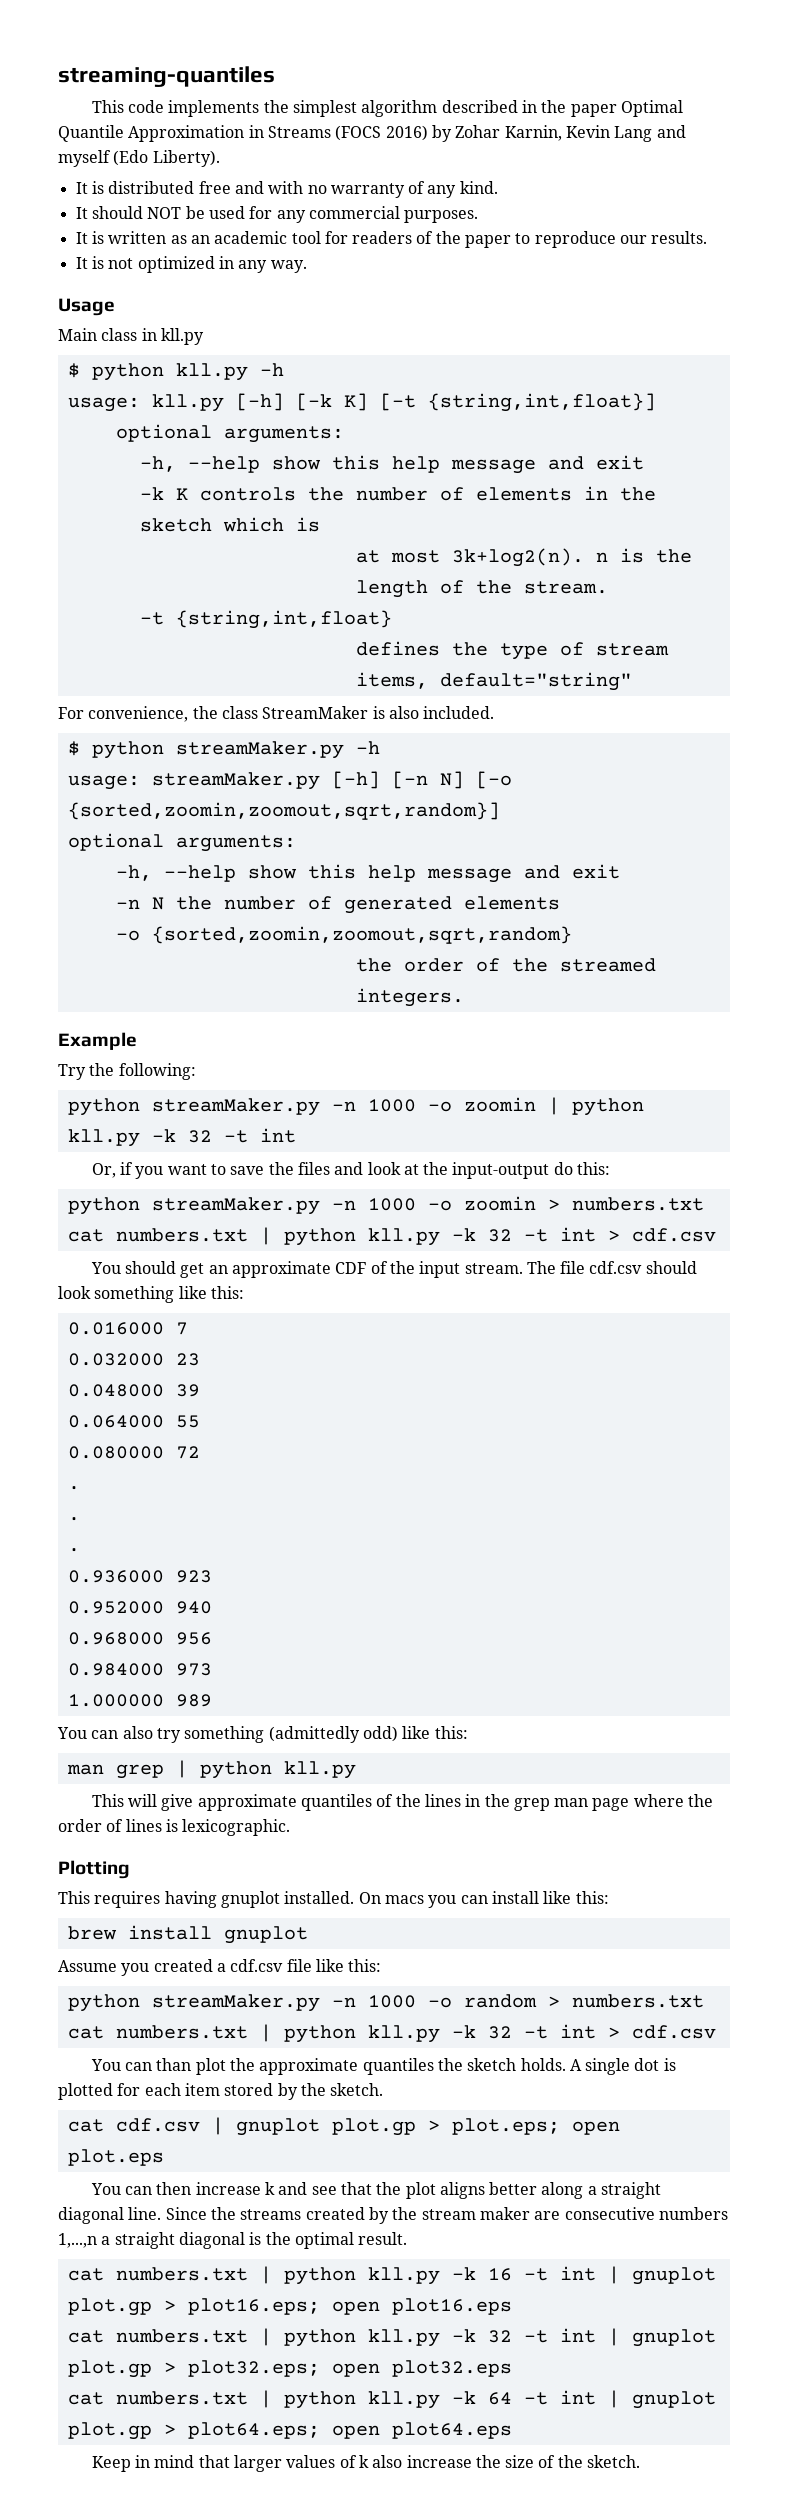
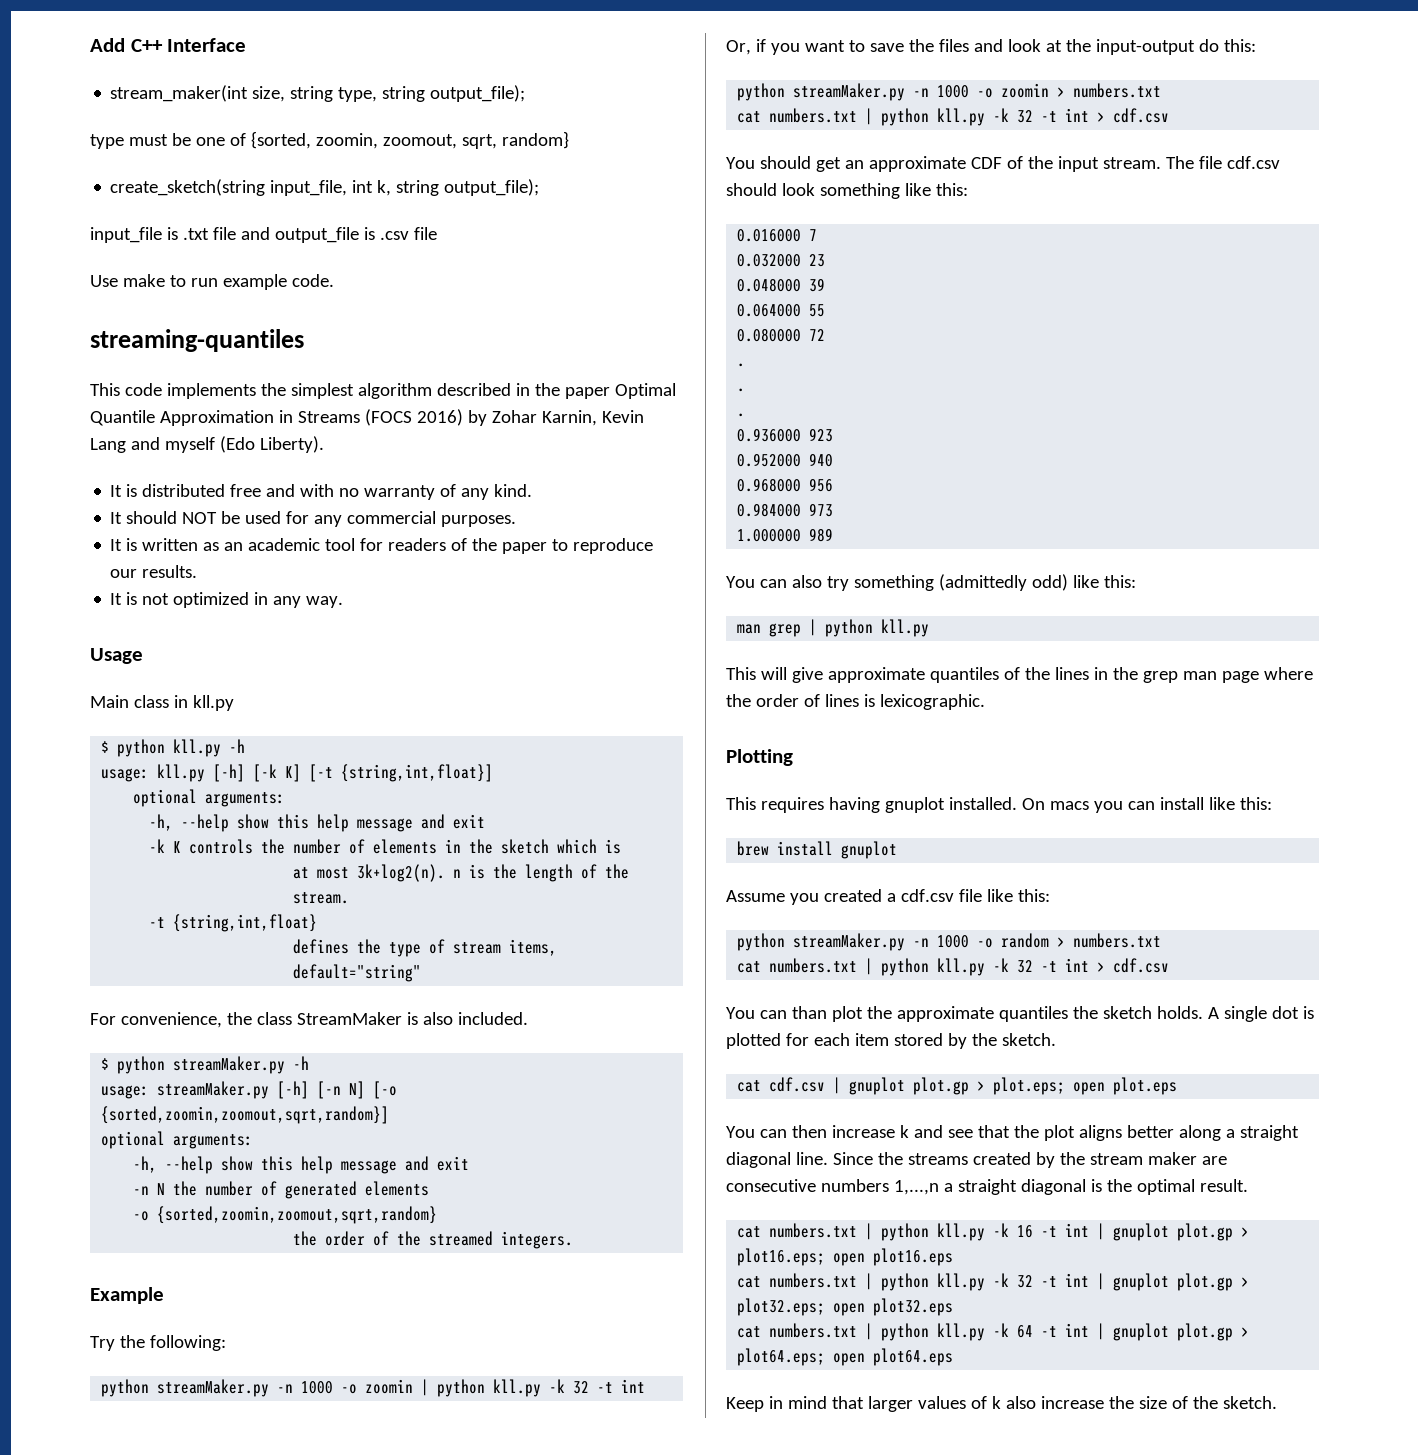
(58, 76) none -> [90,38,247,52] [110,85,526,102] [90,131,569,149] [110,179,540,196] [90,227,437,243] [90,274,334,290] Add C++ Interface // stream_maker(int size, string type, string output_file); // type must be one of {sorted, zoomin, zoomout, sqrt, random} // create_sketch(string input_file, int k, string output_file); // input_file is .txt file and output_file is .csv file // Use make to run example code. //

